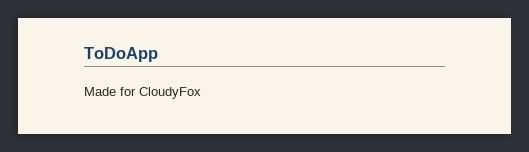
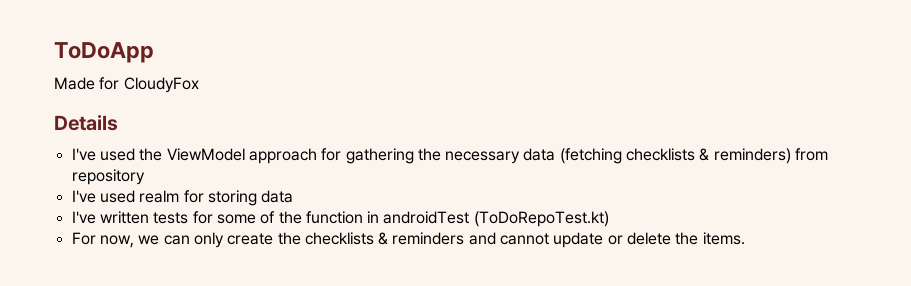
(201, 93) none -> [54,115,118,131] [71,148,829,164] [71,169,145,185] [71,190,294,206] [71,211,609,227] [71,232,745,248] // Details // I've used the ViewModel approach for gathering the necessary data (fetching checklists & reminders) from repository // I've used realm for storing data // I've written tests for some of the function in androidTest (ToDoRepoTest.kt) // For now, we can only create the checklists & reminders and cannot update or delete the items.

